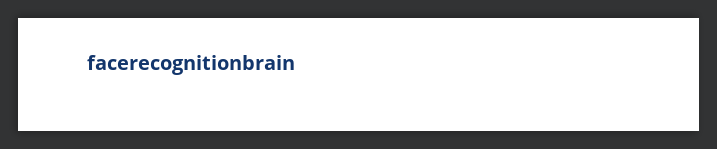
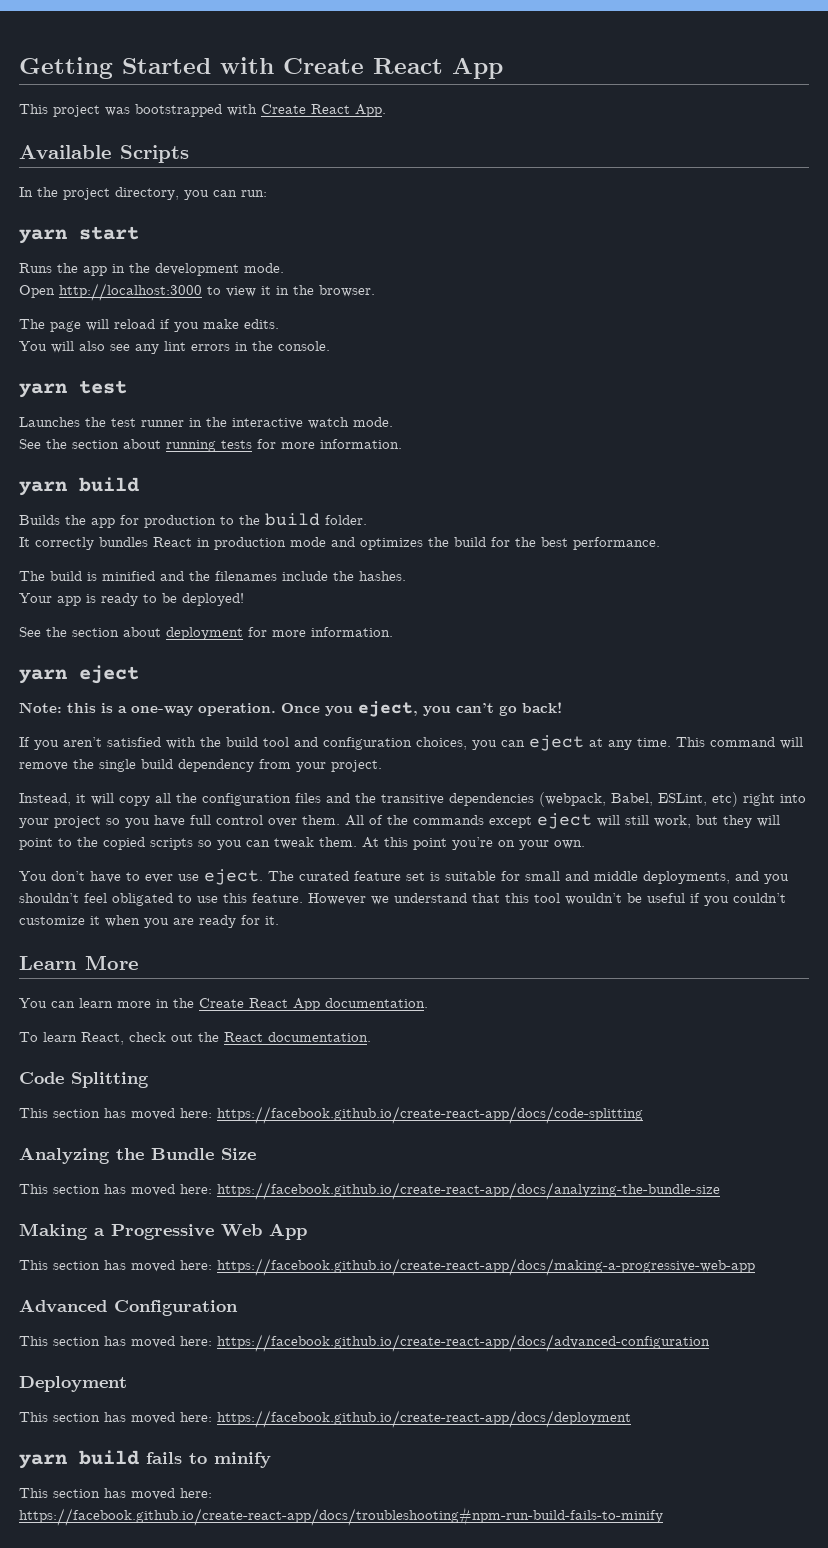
[87,55,295,75] facerecognitionbrain -> [19,57,503,79] [19,104,386,117] [19,145,189,163] [19,187,267,200] [19,226,139,244] [19,263,284,276] [19,283,375,301] [19,319,279,332] [19,341,330,354] [19,380,127,398] [19,417,393,429] [19,439,402,452] [19,477,139,496] [19,513,367,528] [19,537,660,550] [19,571,406,581] [19,593,244,606] [19,627,393,640] [19,665,139,684] [19,701,562,717] [19,735,803,751] [19,759,382,772] [19,792,806,807] [19,813,780,829] [19,837,585,850] [19,869,789,885] [19,893,786,906] [19,915,279,928] [19,955,139,970] [19,998,428,1011] [19,1032,371,1045] [19,1072,149,1088] [19,1106,643,1124] [19,1147,256,1164] [19,1182,720,1200] [19,1223,307,1240] [19,1258,755,1276] [19,1299,238,1316] [19,1334,710,1352] [19,1376,127,1392] [19,1410,631,1428] [19,1450,271,1469] [19,1488,212,1500] [19,1507,663,1526] Getting Started with Create React App // This project was bootstrapped with Create React App. // Available Scripts // In the project directory, you can run: // yarn start // Runs the app in the development mode. // Open http://localhost:3000 to view it in the browser. // The page will reload if you make edits. // You will also see any lint errors in the console. // yarn test // Launches the test runner in the interactive watch mode. // See the section about running tests for more information. // yarn build // Builds the app for production to the build folder. // It correctly bundles React in production mode and optimizes the build for the best performance. // The build is minified and the filenames include the hashes. // Your app is ready to be deployed! // See the section about deployment for more information. // yarn eject // Note: this is a one-way operation. Once you eject, you can’t go back! // If you aren’t satisfied with the build tool and configuration choices, you can eject at any time. This command will remove the single build dependency from your project. // Instead, it will copy all the configuration files and the transitive dependencies (webpack, Babel, ESLint, etc) right into your project so you have full control over them. All of the commands except eject will still work, but they will point to the copied scripts so you can tweak them. At this point you’re on your own. // You don’t have to ever use eject. The curated feature set is suitable for small and middle deployments, and you shouldn’t feel obligated to use this feature. However we understand that this tool wouldn’t be useful if you couldn’t customize it when you are ready for it. // Learn More // You can learn more in the Create React App documentation. // To learn React, check out the React documentation. // Code Splitting // This section has moved here: https://facebook.github.io/create-react-app/docs/code-splitting // Analyzing the Bundle Size // This section has moved here: https://facebook.github.io/create-react-app/docs/analyzing-the-bundle-size // Making a Progressive Web App // This section has moved here: https://facebook.github.io/create-react-app/docs/making-a-progressive-web-app // Advanced Configuration // This section has moved here: https://facebook.github.io/create-react-app/docs/advanced-configuration // Deployment // This section has moved here: https://facebook.github.io/create-react-app/docs/deployment // yarn build fails to minify // This section has moved here: https://facebook.github.io/create-react-app/docs/troubleshooting#npm-run-build-fails-to-minify

